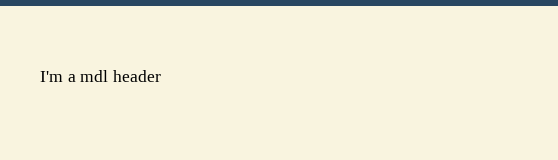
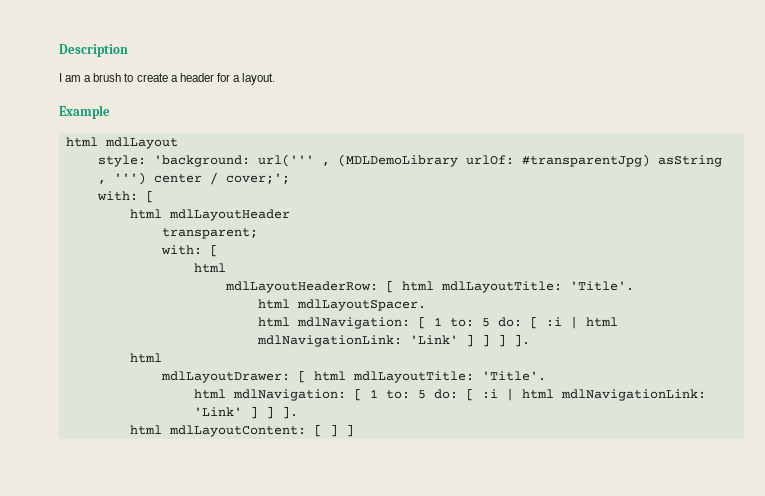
[40,70,162,82] I'm a mdl header -> [59,44,128,57] [59,73,276,85] [59,105,110,119] [65,137,178,149] [97,154,722,167] [97,172,290,185] [96,190,154,203] [129,209,290,221] [161,228,258,239] [160,244,218,257] [193,263,226,273] [224,280,634,293] [257,299,426,311] [257,316,618,329] [256,334,530,347] [129,353,162,363] [160,370,546,383] [193,388,706,401] [193,406,298,419] [129,424,354,437] Description // I am a brush to create a header for a layout. // Example // html mdlLayout // style: 'background: url(''' , (MDLDemoLibrary urlOf: #transparentJpg) asString , ''') center / cover;'; // with: [ // html mdlLayoutHeader // transparent; // with: [ // html // mdlLayoutHeaderRow: [ html mdlLayoutTitle: 'Title'. // html mdlLayoutSpacer. // html mdlNavigation: [ 1 to: 5 do: [ :i | html mdlNavigationLink: 'Link' ] ] ] ]. // html // mdlLayoutDrawer: [ html mdlLayoutTitle: 'Title'. // html mdlNavigation: [ 1 to: 5 do: [ :i | html mdlNavigationLink: 'Link' ] ] ]. // html mdlLayoutContent: [ ] ]

